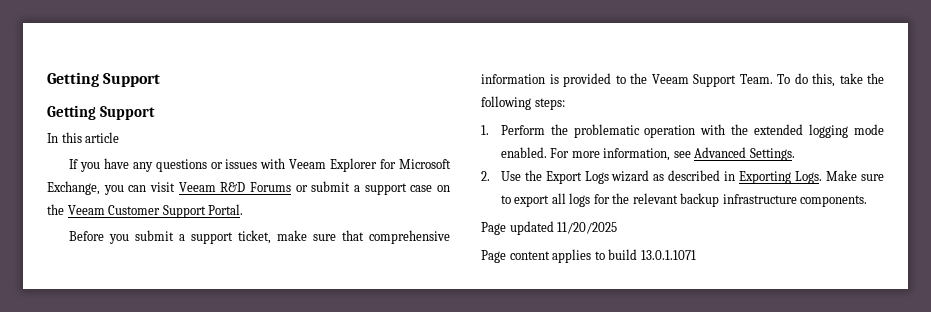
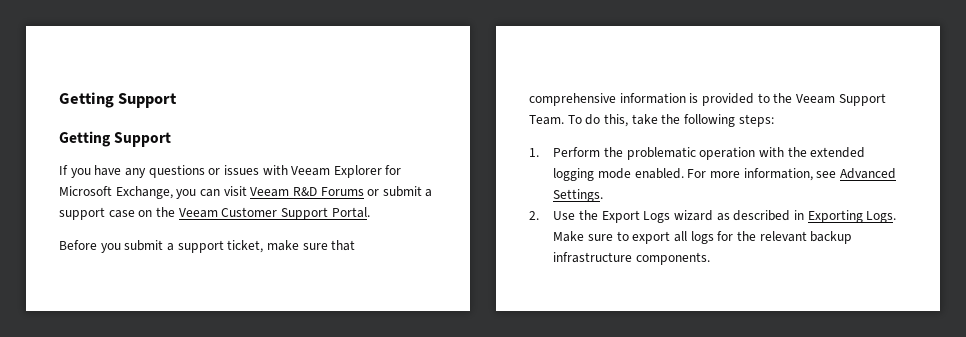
[47,132,120,143] // In this article -> (172, 139) none
[481,221,618,235] [481,249,696,263] // Page updated 11/20/2025 // Page content applies to build 13.0.1.1071 -> (711, 258) none

